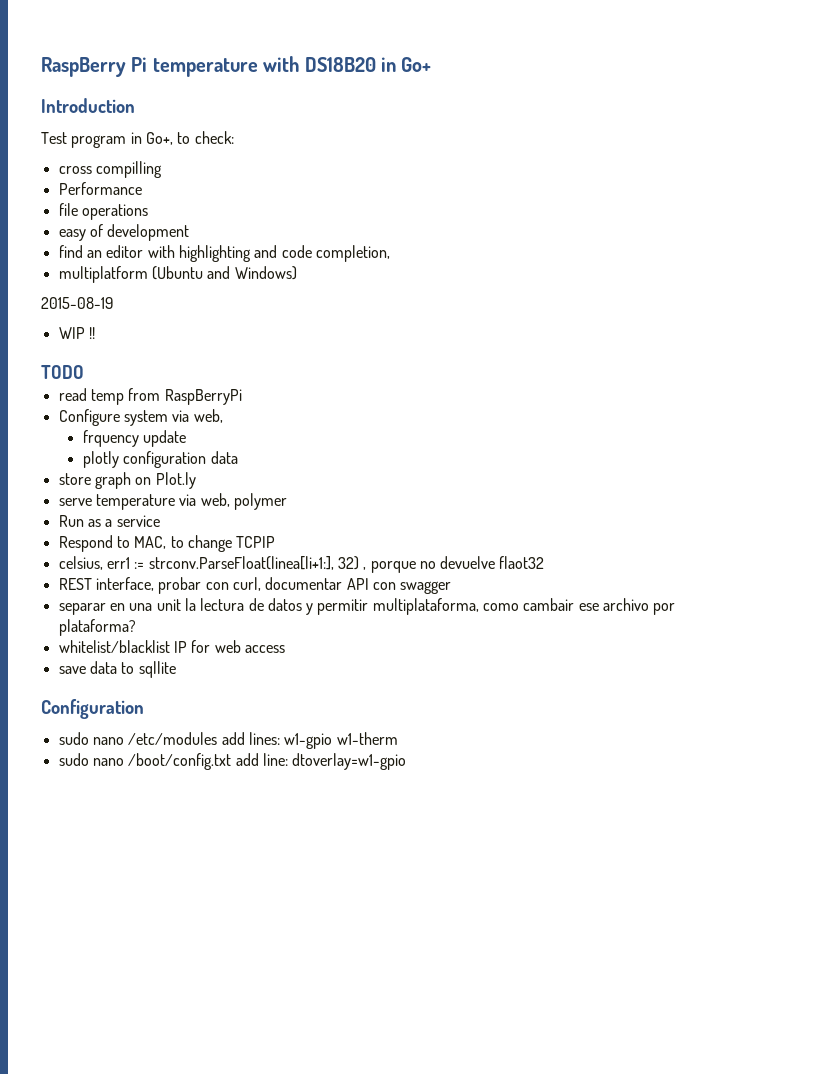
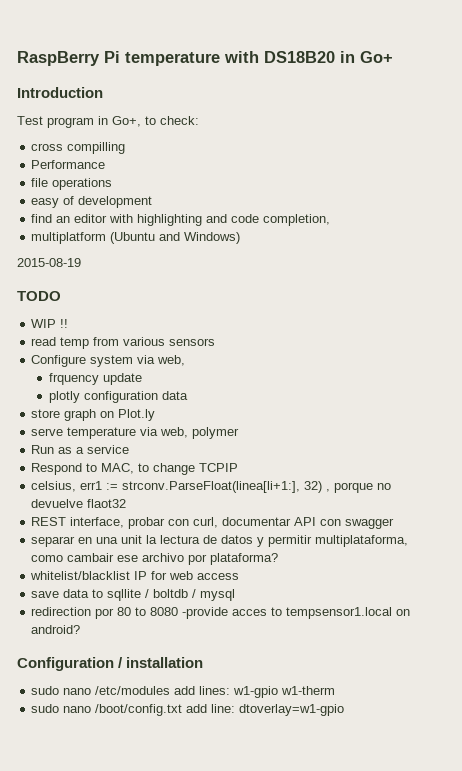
(113, 303) none -> [17,291,61,301] // TODO
[41,365,84,379] // TODO -> (69, 323) none
[164,389,242,405] RaspBerryPi -> [123,337,216,346] various sensors
(176, 669) none -> [145,589,236,601] [31,607,411,619] [31,625,81,634] / boltdb / mysql // redirection por 80 to 8080 -provide acces to tempsensor1.local on android?
(144, 709) none -> [118,657,204,668] / installation

